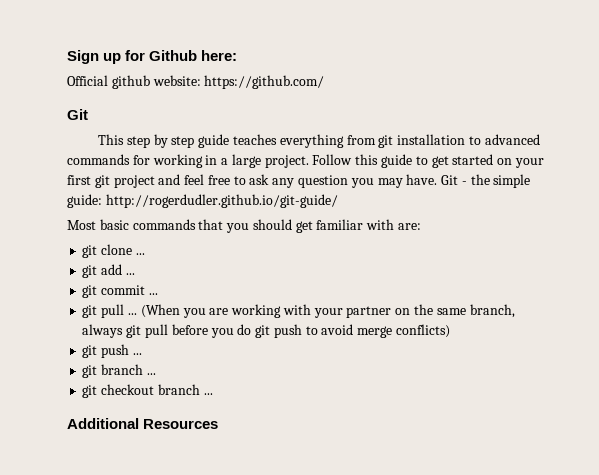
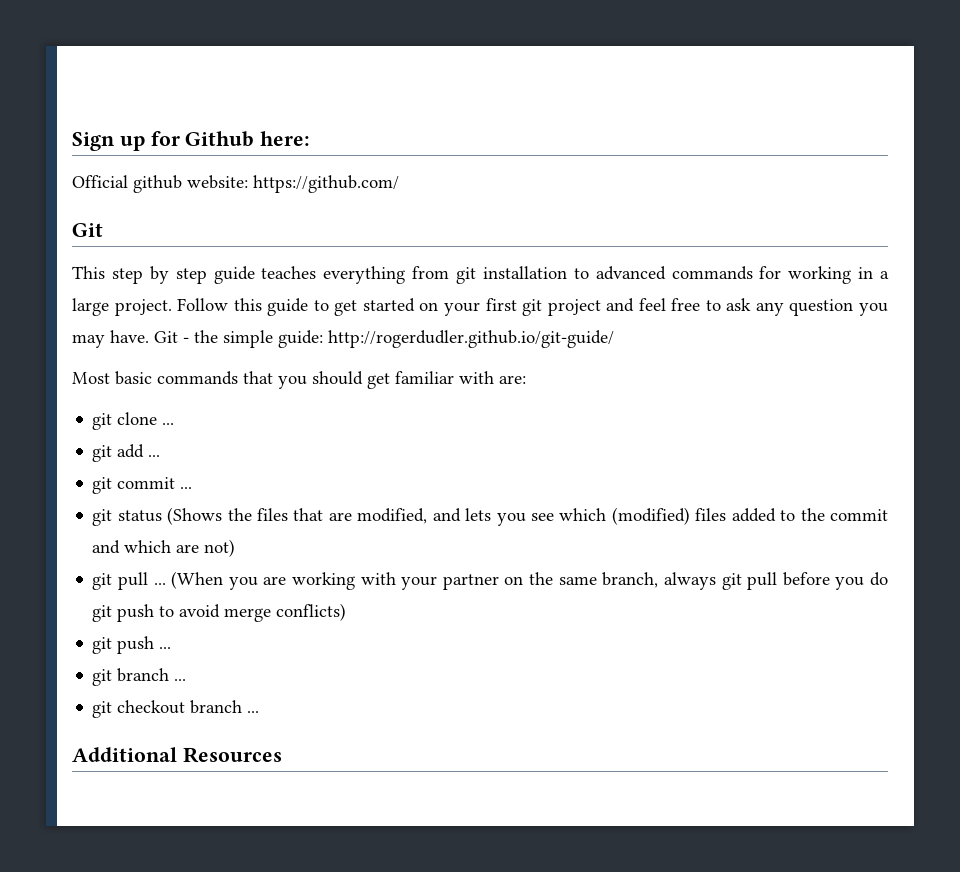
(158, 294) none -> [92,507,888,526] [92,539,236,557] // git status (Shows the files that are modified, and lets you see which (modified) files added to the commit and which are not)

